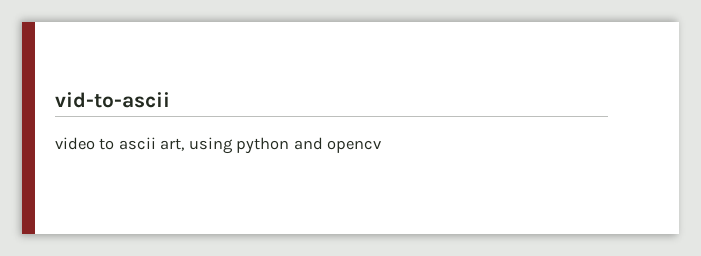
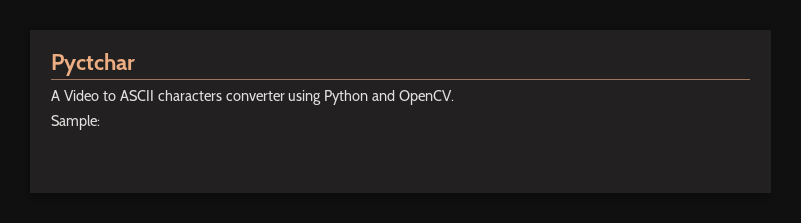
[55,92,170,108] [55,137,382,154] vid-to-ascii // video to ascii art, using python and opencv -> [51,53,135,76] [51,90,455,105] [51,115,100,130] Pyctchar // A Video to ASCII characters converter using Python and OpenCV. // Sample:

